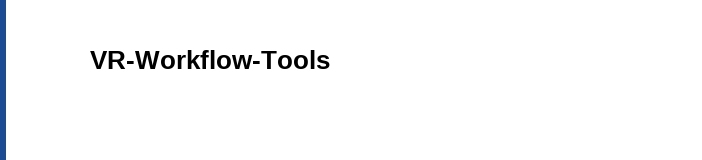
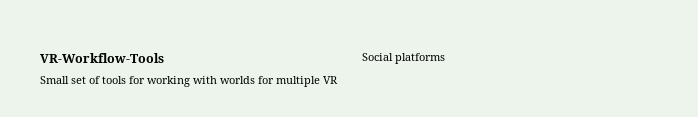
(330, 59) none -> [40,76,338,87] [362,53,445,64] // Small set of tools for working with worlds for multiple VR Social platforms

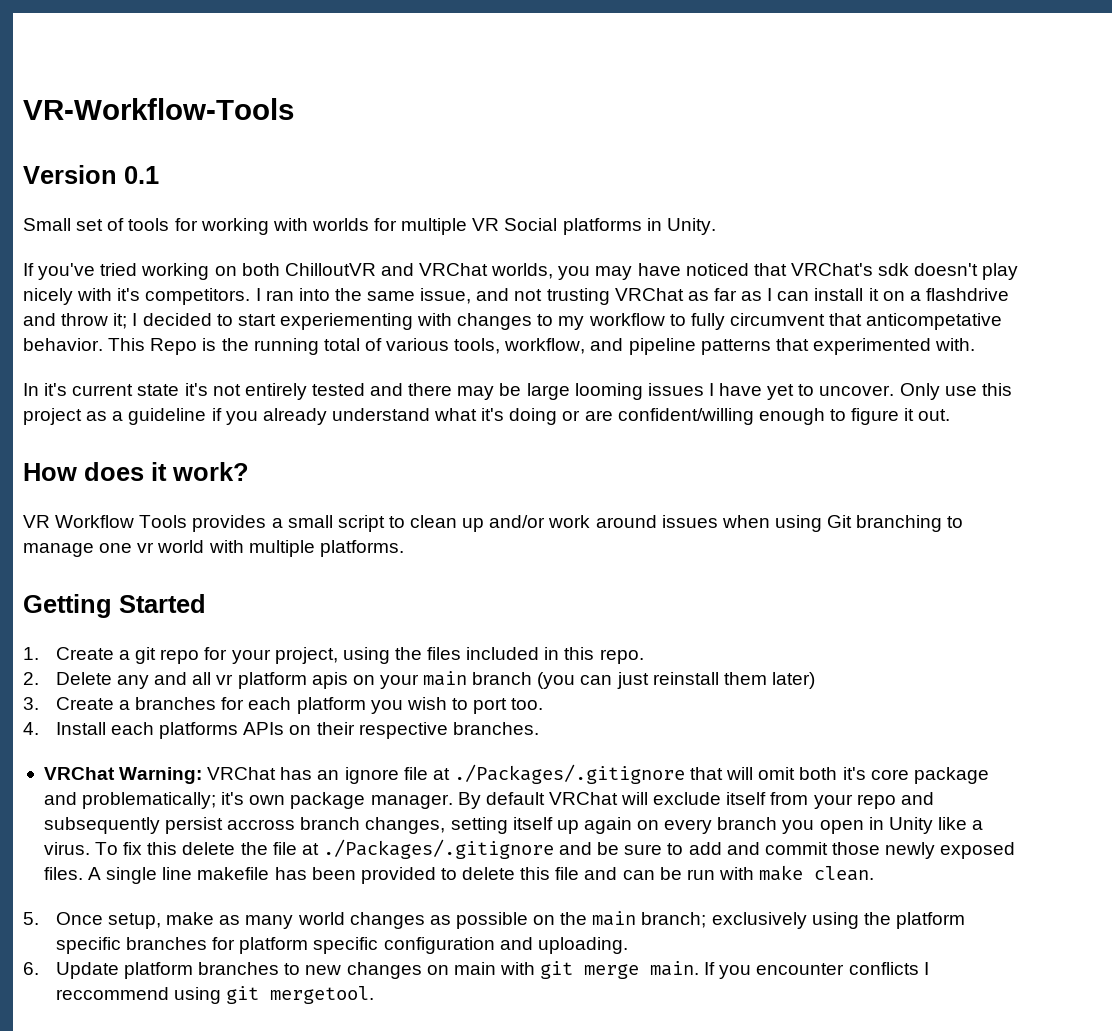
(164, 58) none -> [23,165,159,184] // Version 0.1
(445, 58) none -> [646,218,716,235] [23,263,1019,280] [23,288,1009,305] [23,313,1003,330] [23,338,976,355] [23,383,1012,400] [23,408,951,425] [23,462,249,481] [23,515,964,532] [23,540,404,557] [23,594,206,618] [23,647,644,664] [23,671,816,689] [23,697,544,714] [23,722,539,739] [43,764,989,784] [43,792,934,809] [43,817,984,834] [43,839,1016,859] [43,865,875,884] [23,911,966,929] [55,937,628,954] [23,961,929,979] [55,986,375,1004] in Unity. // If you've tried working on both ChilloutVR and VRChat worlds, you may have noticed that VRChat's sdk doesn't play nicely with it's competitors. I ran into the same issue, and not trusting VRChat as far as I can install it on a flashdrive and throw it; I decided to start experiementing with changes to my workflow to fully circumvent that anticompetative behavior. This Repo is the running total of various tools, workflow, and pipeline patterns that experimented with. // In it's current state it's not entirely tested and there may be large looming issues I have yet to uncover. Only use this project as a guideline if you already understand what it's doing or are confident/willing enough to figure it out. // How does it work? // VR Workflow Tools provides a small script to clean up and/or work around issues when using Git branching to manage one vr world with multiple platforms. // Getting Started // 1. Create a git repo for your project, using the files included in this repo. // 2. Delete any and all vr platform apis on your main branch (you can just reinstall them later) // 3. Create a branches for each platform you wish to port too. // 4. Install each platforms APIs on their respective branches. // VRChat Warning: VRChat has an ignore file at ./Packages/.gitignore that will omit both it's core package and problematically; it's own package manager. By default VRChat will exclude itself from your repo and subsequently persist accross branch changes, setting itself up again on every branch you open in Unity like a virus. To fix this delete the file at ./Packages/.gitignore and be sure to add and commit those newly exposed files. A single line makefile has been provided to delete this file and can be run with make clean. // 5. Once setup, make as many world changes as possible on the main branch; exclusively using the platform specific branches for platform specific configuration and uploading. // 6. Update platform branches to new changes on main with git merge main. If you encounter conflicts I reccommend using git mergetool.

